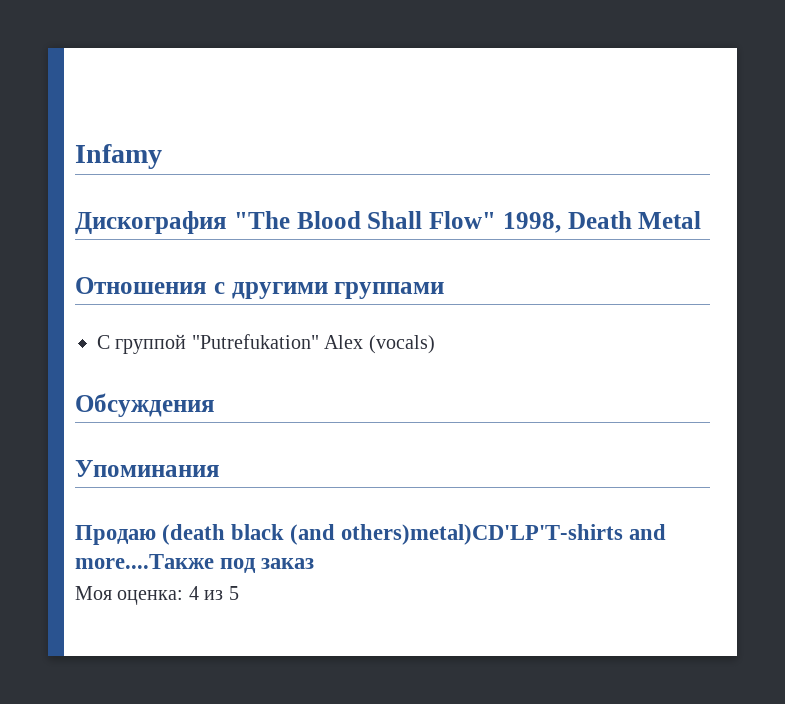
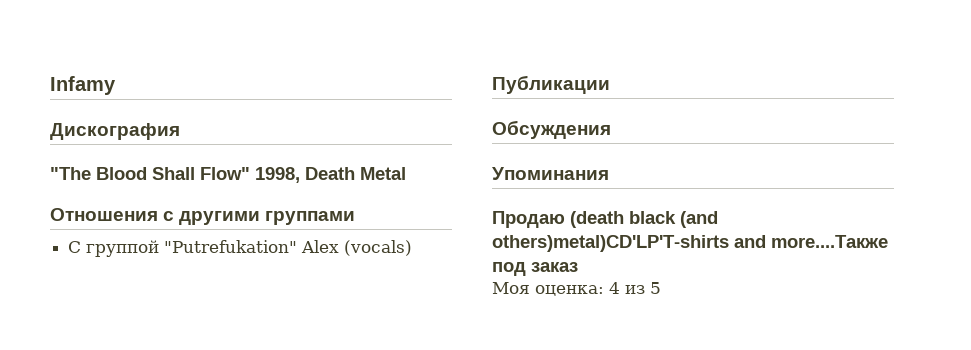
(227, 222) none -> (180, 131) //
(435, 344) none -> [492,75,610,94] // Публикации

